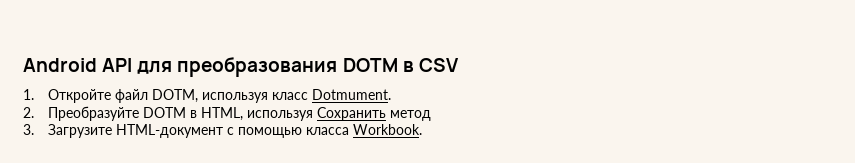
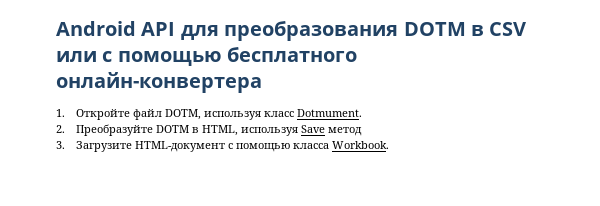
(459, 65) none -> [56,47,358,66] [56,72,262,93] или с помощью бесплатного онлайн-конвертера
[316,107,386,121] Сохранить -> [301,125,326,133] Save

